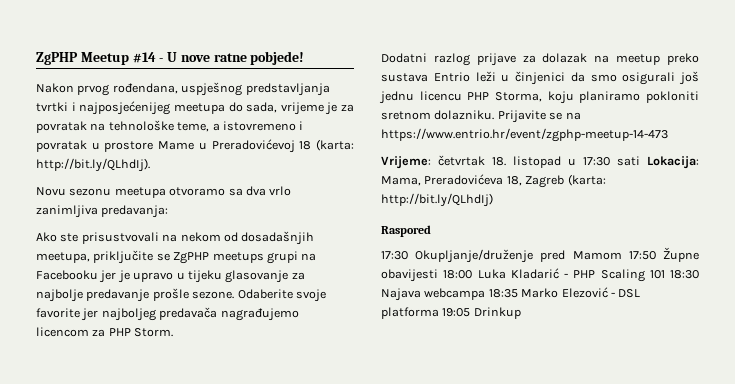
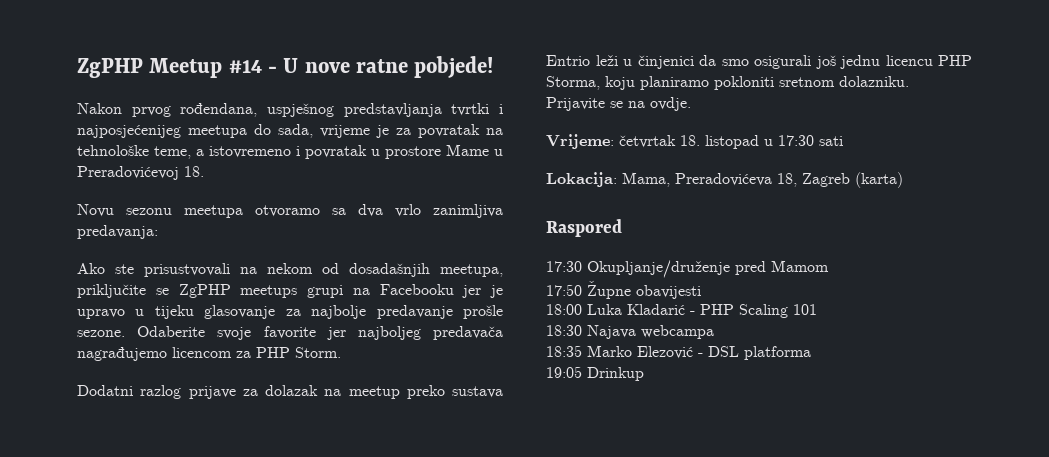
[299,139,354,151] [36,158,150,172] 18 (karta: http://bit.ly/QLhdIj). -> [184,166,204,177] 18.
[381,128,668,142] https://www.entrio.hr/event/zgphp-meetup-14-473 -> [650,97,691,111] ovdje.
(640, 161) none -> (843, 141) //
[567,174,606,186] [381,193,493,207] (karta: http://bit.ly/QLhdIj) -> [855,172,903,188] (karta)
(622, 255) none -> (829, 266) //
(438, 275) none -> (701, 292) //
(665, 274) none -> (817, 309) //
(486, 294) none -> (714, 332) //
(439, 313) none -> (811, 353) //

